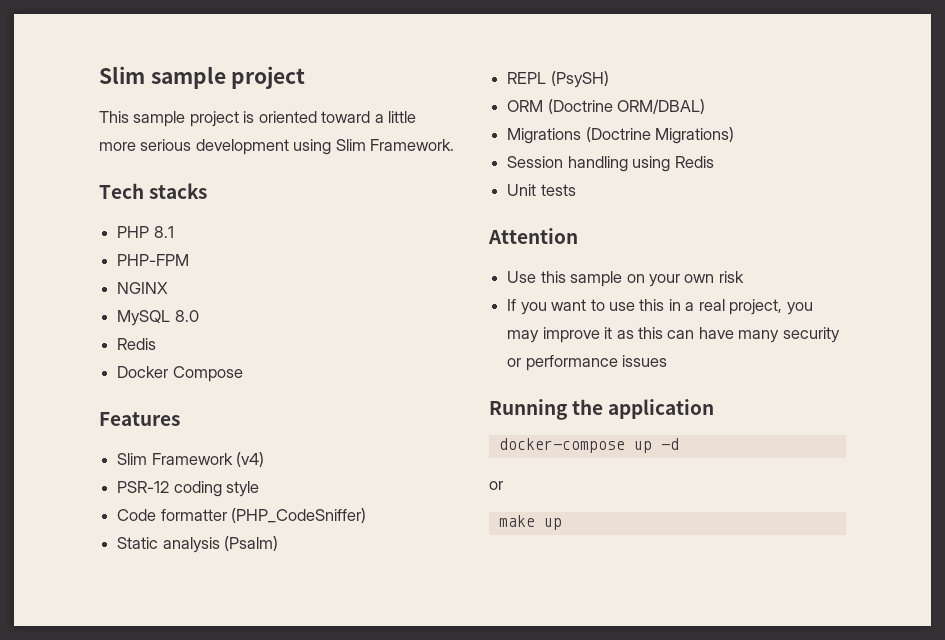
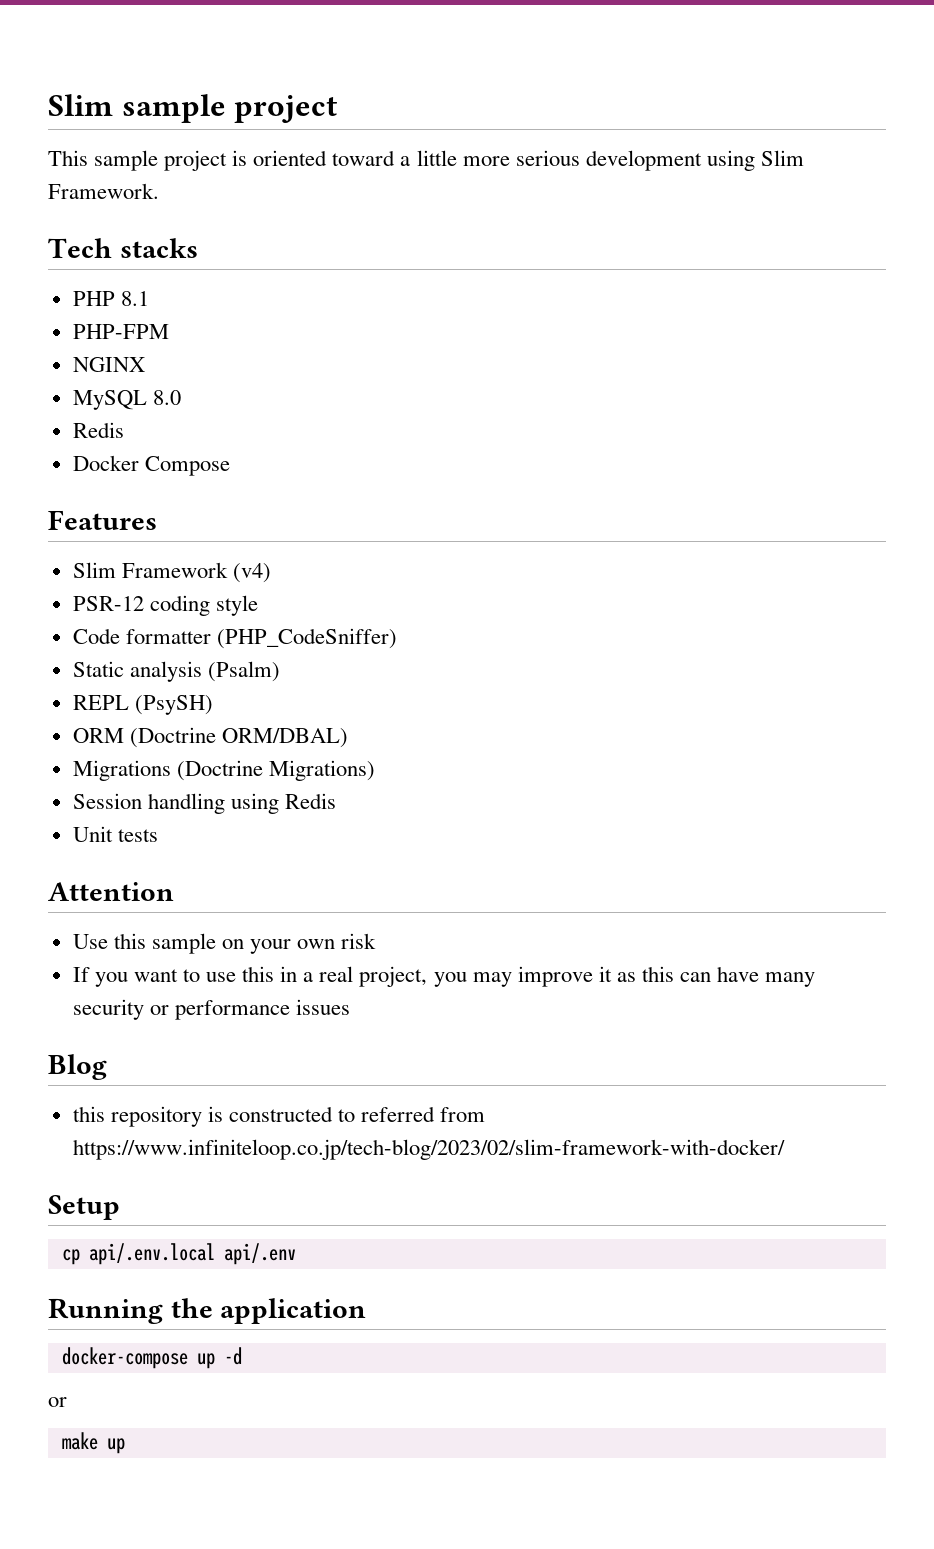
(668, 361) none -> [48,1054,107,1080] [72,1106,486,1127] [72,1139,785,1160] [48,1195,120,1220] [61,1243,296,1265] // Blog // this repository is constructed to referred from https://www.infiniteloop.co.jp/tech-blog/2023/02/slim-framework-with-docker/ // Setup // cp api/.env.local api/.env

